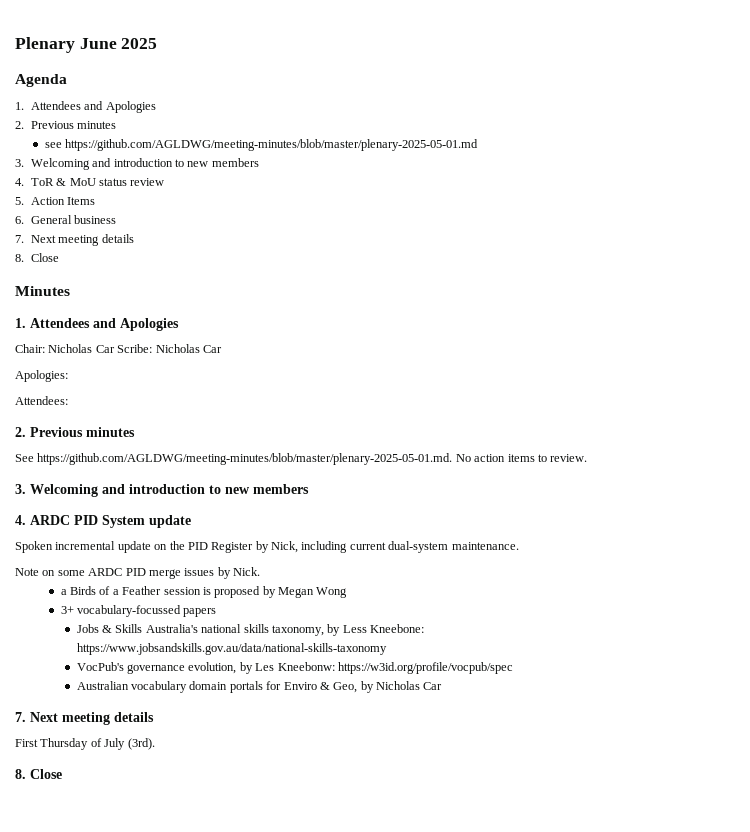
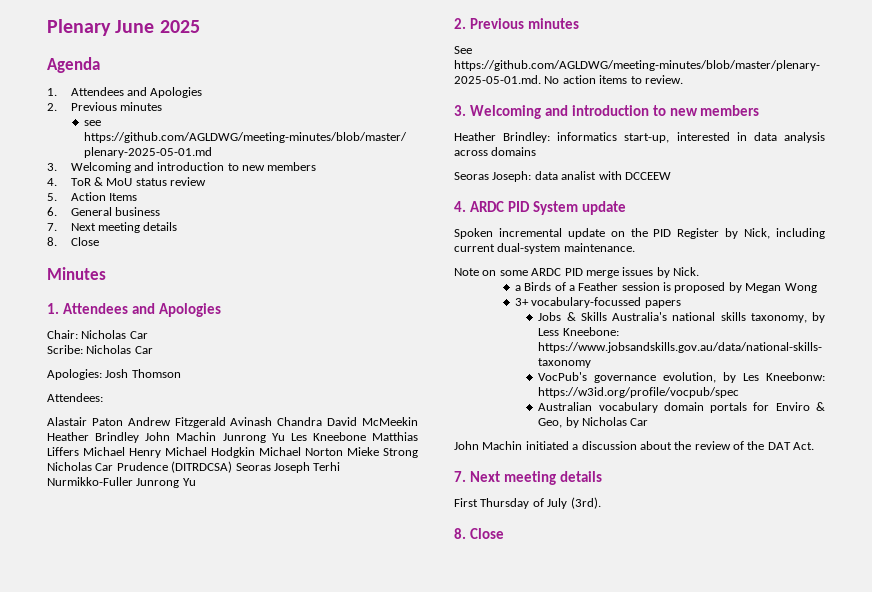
(115, 349) none -> (148, 335) //
(68, 376) none -> [105,369,181,378] Josh Thomson
(68, 400) none -> [47,417,418,428] [47,432,418,443] [47,447,418,458] [47,461,341,473] [47,477,196,488] // Alastair Paton Andrew Fitzgerald Avinash Chandra David McMeekin Heather Brindley John Machin Junrong Yu Les Kneebone Matthias Liffers Michael Henry Michael Hodgkin Michael Norton Mieke Strong Nicholas Car Prudence (DITRDCSA) Seoras Joseph Terhi Nurmikko-Fuller Junrong Yu
(309, 489) none -> [454,132,825,143] [454,147,537,156] [454,171,671,182] // Heather Brindley: informatics start-up, interested in data analysis across domains // Seoras Joseph: data analist with DCCEEW
(443, 686) none -> [454,441,815,450] // John Machin initiated a discussion about the review of the DAT Act.

